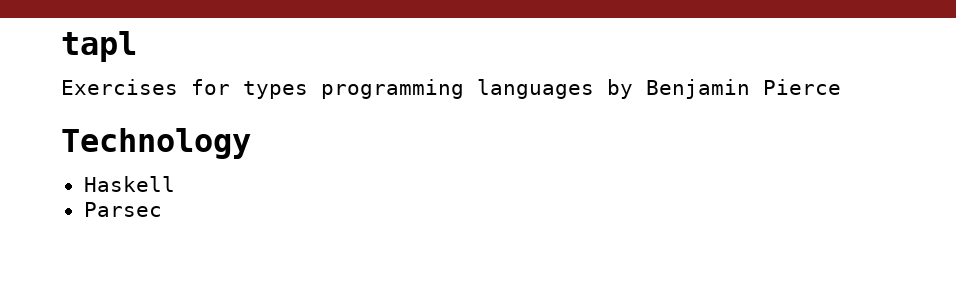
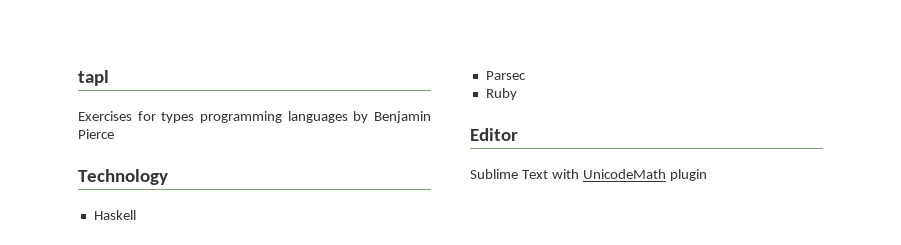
(162, 209) none -> [485,88,517,100] [470,128,518,141] [470,169,707,181] // Ruby // Editor // Sublime Text with UnicodeMath plugin

